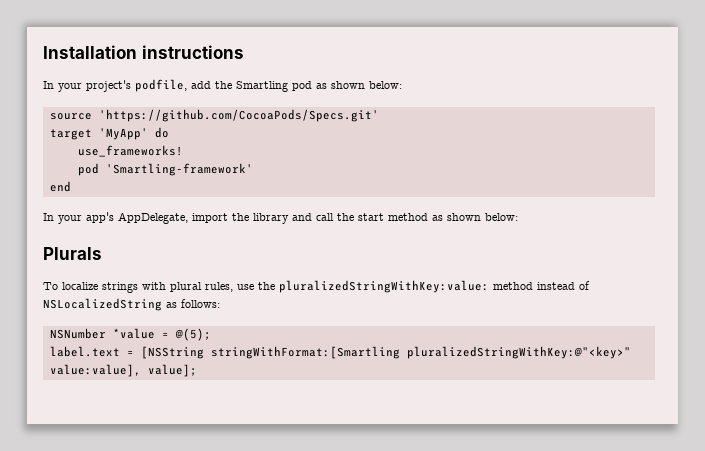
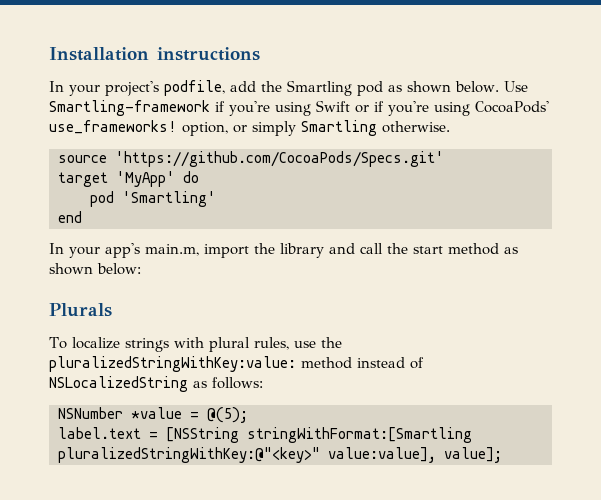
[369,81,402,89] below: -> [455,81,528,93] [49,100,549,116] [49,120,450,136] below. Use Smartling-framework if you're using Swift or if you're using CocoaPods' use_frameworks! option, or simply Smartling otherwise.
[77,145,183,157] [77,163,253,176] // use_frameworks! // pod 'Smartling-framework' -> [90,191,216,207] // pod 'Smartling'
[118,212,188,224] AppDelegate, -> [145,244,199,256] main.m,

